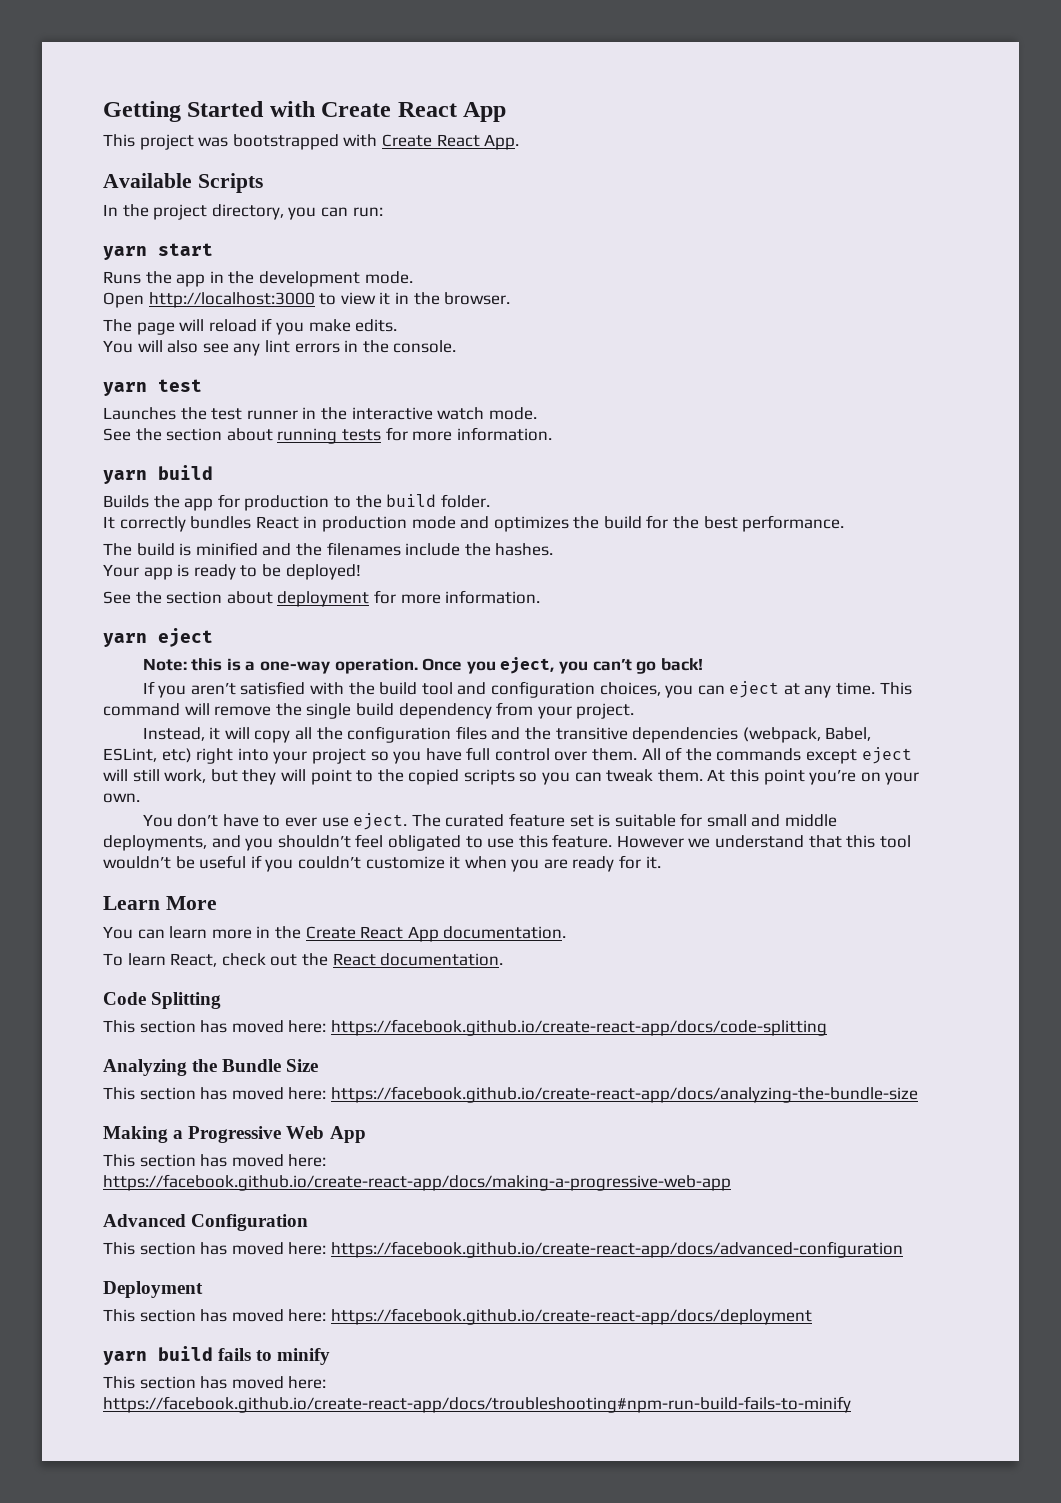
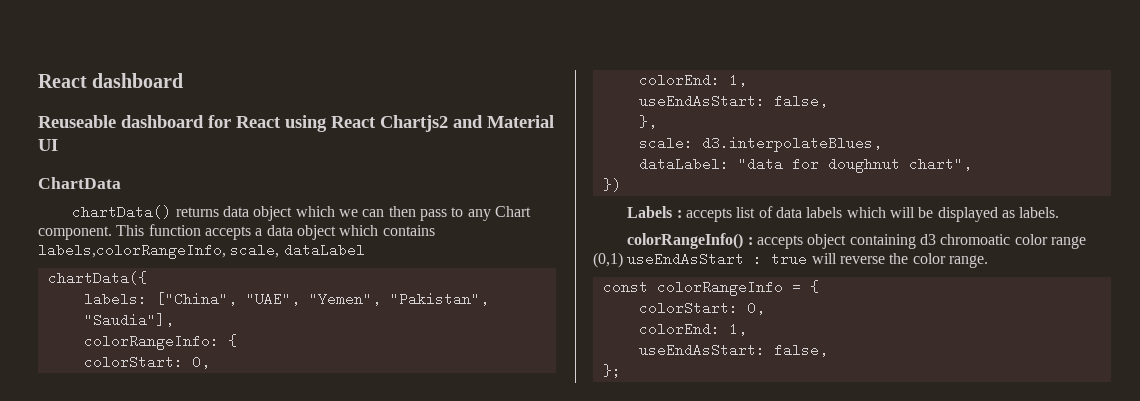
[103,101,507,122] [103,134,520,150] [103,173,263,193] [103,204,383,220] [103,243,213,260] [103,271,413,287] [103,292,511,308] [103,318,398,335] [103,340,457,356] [103,379,202,396] [103,407,537,420] [103,427,552,444] [103,465,213,484] [103,494,490,511] [103,515,845,532] [103,542,554,556] [103,564,361,580] [103,590,541,607] [103,628,213,647] [142,657,703,674] [142,681,912,698] [103,702,635,719] [142,726,872,743] [103,747,912,764] [103,769,920,785] [103,793,140,803] [142,813,838,830] [103,834,911,851] [103,855,661,872] [103,896,217,910] [103,926,567,942] [103,953,504,967] [103,992,222,1009] [103,1019,827,1036] [103,1059,319,1076] [103,1086,918,1103] [103,1126,366,1143] [103,1154,327,1167] [103,1174,731,1191] [103,1214,309,1231] [103,1241,903,1258] [103,1281,203,1298] [103,1308,812,1325] [103,1346,331,1365] [103,1376,327,1389] [103,1396,851,1413] Getting Started with Create React App // This project was bootstrapped with Create React App. // Available Scripts // In the project directory, you can run: // yarn start // Runs the app in the development mode. // Open http://localhost:3000 to view it in the browser. // The page will reload if you make edits. // You will also see any lint errors in the console. // yarn test // Launches the test runner in the interactive watch mode. // See the section about running tests for more information. // yarn build // Builds the app for production to the build folder. // It correctly bundles React in production mode and optimizes the build for the best performance. // The build is minified and the filenames include the hashes. // Your app is ready to be deployed! // See the section about deployment for more information. // yarn eject // Note: this is a one-way operation. Once you eject, you can’t go back! // If you aren’t satisfied with the build tool and configuration choices, you can eject at any time. This command will remove the single build dependency from your project. // Instead, it will copy all the configuration files and the transitive dependencies (webpack, Babel, ESLint, etc) right into your project so you have full control over them. All of the commands except eject will still work, but they will point to the copied scripts so you can tweak them. At this point you’re on your own. // You don’t have to ever use eject. The curated feature set is suitable for small and middle deployments, and you shouldn’t feel obligated to use this feature. However we understand that this tool wouldn’t be useful if you couldn’t customize it when you are ready for it. // Learn More // You can learn more in the Create React App documentation. // To learn React, check out the React documentation. // Code Splitting // This section has moved here: https://facebook.github.io/create-react-app/docs/code-splitting // Analyzing the Bundle Size // This section has moved here: https://facebook.github.io/create-react-app/docs/analyzing-the-bundle-size // Making a Progressive Web App // This section has moved here: https://facebook.github.io/create-react-app/docs/making-a-progressive-web-app // Advanced Configuration // This section has moved here: https://facebook.github.io/create-react-app/docs/advanced-configuration // Deployment // This section has moved here: https://facebook.github.io/create-react-app/docs/deployment // yarn build fails to minify // This section has moved here: https://facebook.github.io/create-react-app/docs/troubleshooting#npm-run-build-fails-to-minify -> [38,73,184,88] [38,115,554,132] [38,139,58,151] [38,177,121,189] [72,205,531,221] [38,224,435,240] [38,243,365,259] [47,271,147,285] [83,292,489,306] [83,313,174,327] [83,334,237,350] [83,355,210,369] [638,73,747,87] [638,94,828,108] [638,115,657,129] [638,136,882,152] [638,157,972,173] [602,178,621,192] [627,206,1060,222] [627,233,1087,249] [593,252,988,268] [602,280,819,296] [638,301,765,315] [638,322,747,336] [638,343,828,357] [602,364,621,378] React dashboard // Reuseable dashboard for React using React Chartjs2 and Material UI // ChartData // chartData() returns data object which we can then pass to any Chart component. This function accepts a data object which contains labels,colorRangeInfo, scale, dataLabel // chartData({ // labels: ["China", "UAE", "Yemen", "Pakistan", "Saudia"], // colorRangeInfo: { // colorStart: 0, // colorEnd: 1, // useEndAsStart: false, // }, // scale: d3.interpolateBlues, // dataLabel: "data for doughnut chart", // }) // Labels : accepts list of data labels which will be displayed as labels. // colorRangeInfo() : accepts object containing d3 chromoatic color range (0,1) useEndAsStart : true will reverse the color range. // const colorRangeInfo = { // colorStart: 0, // colorEnd: 1, // useEndAsStart: false, // };

